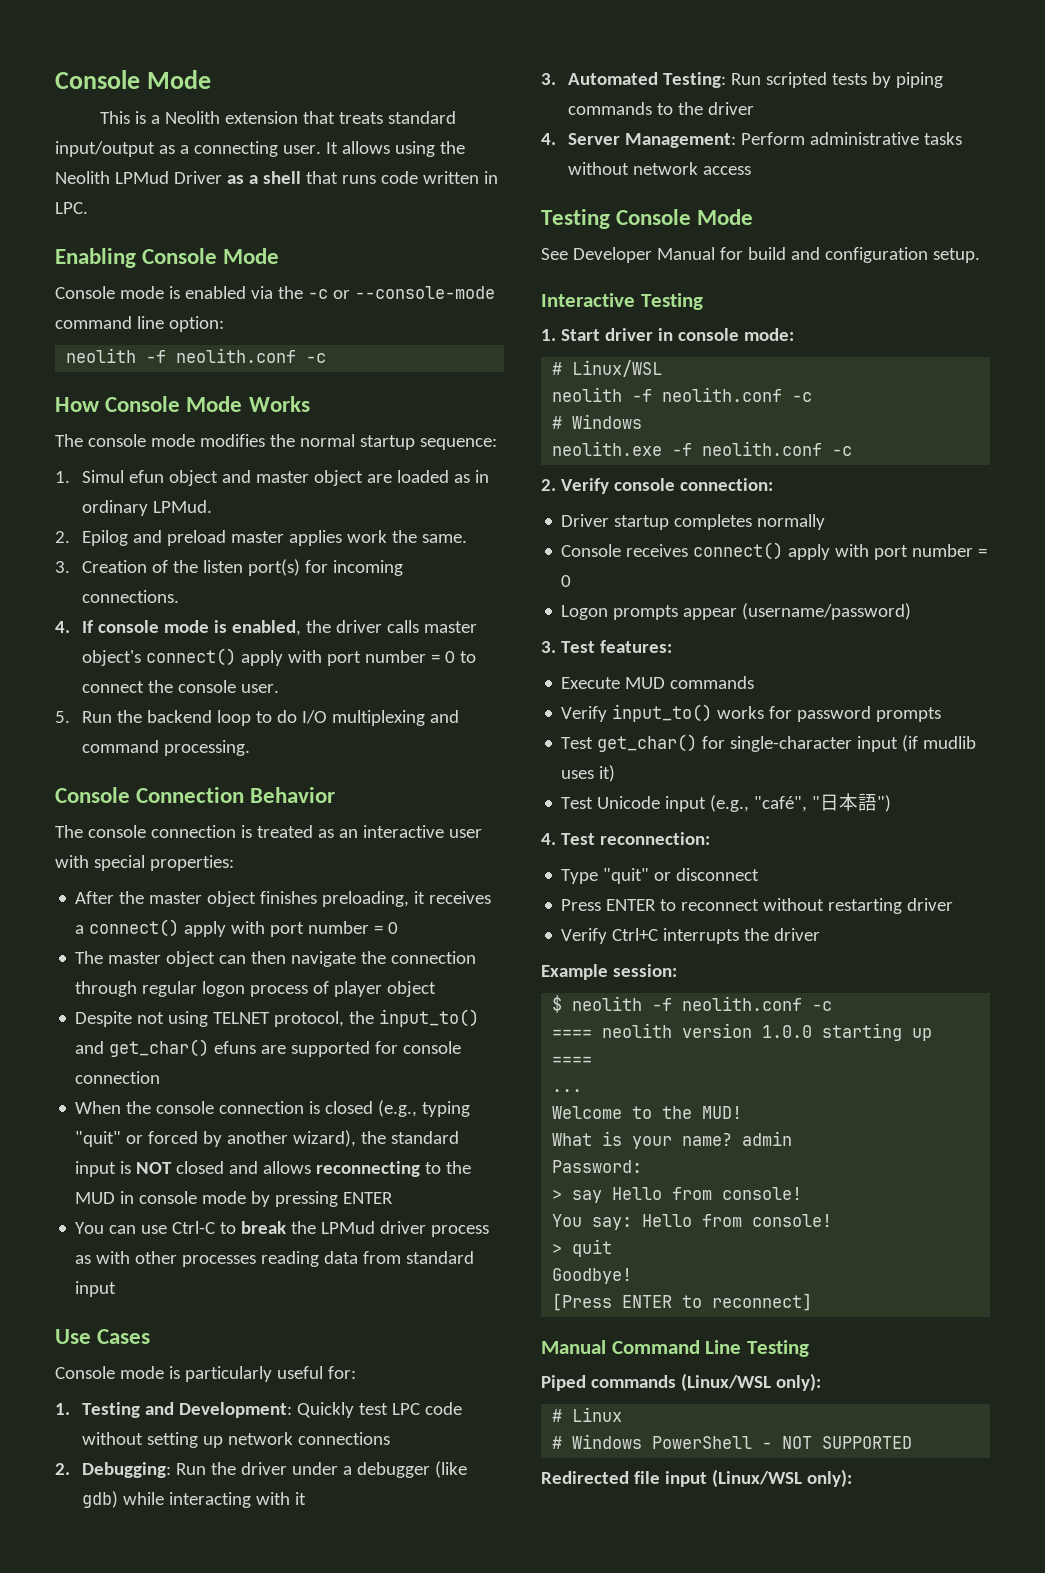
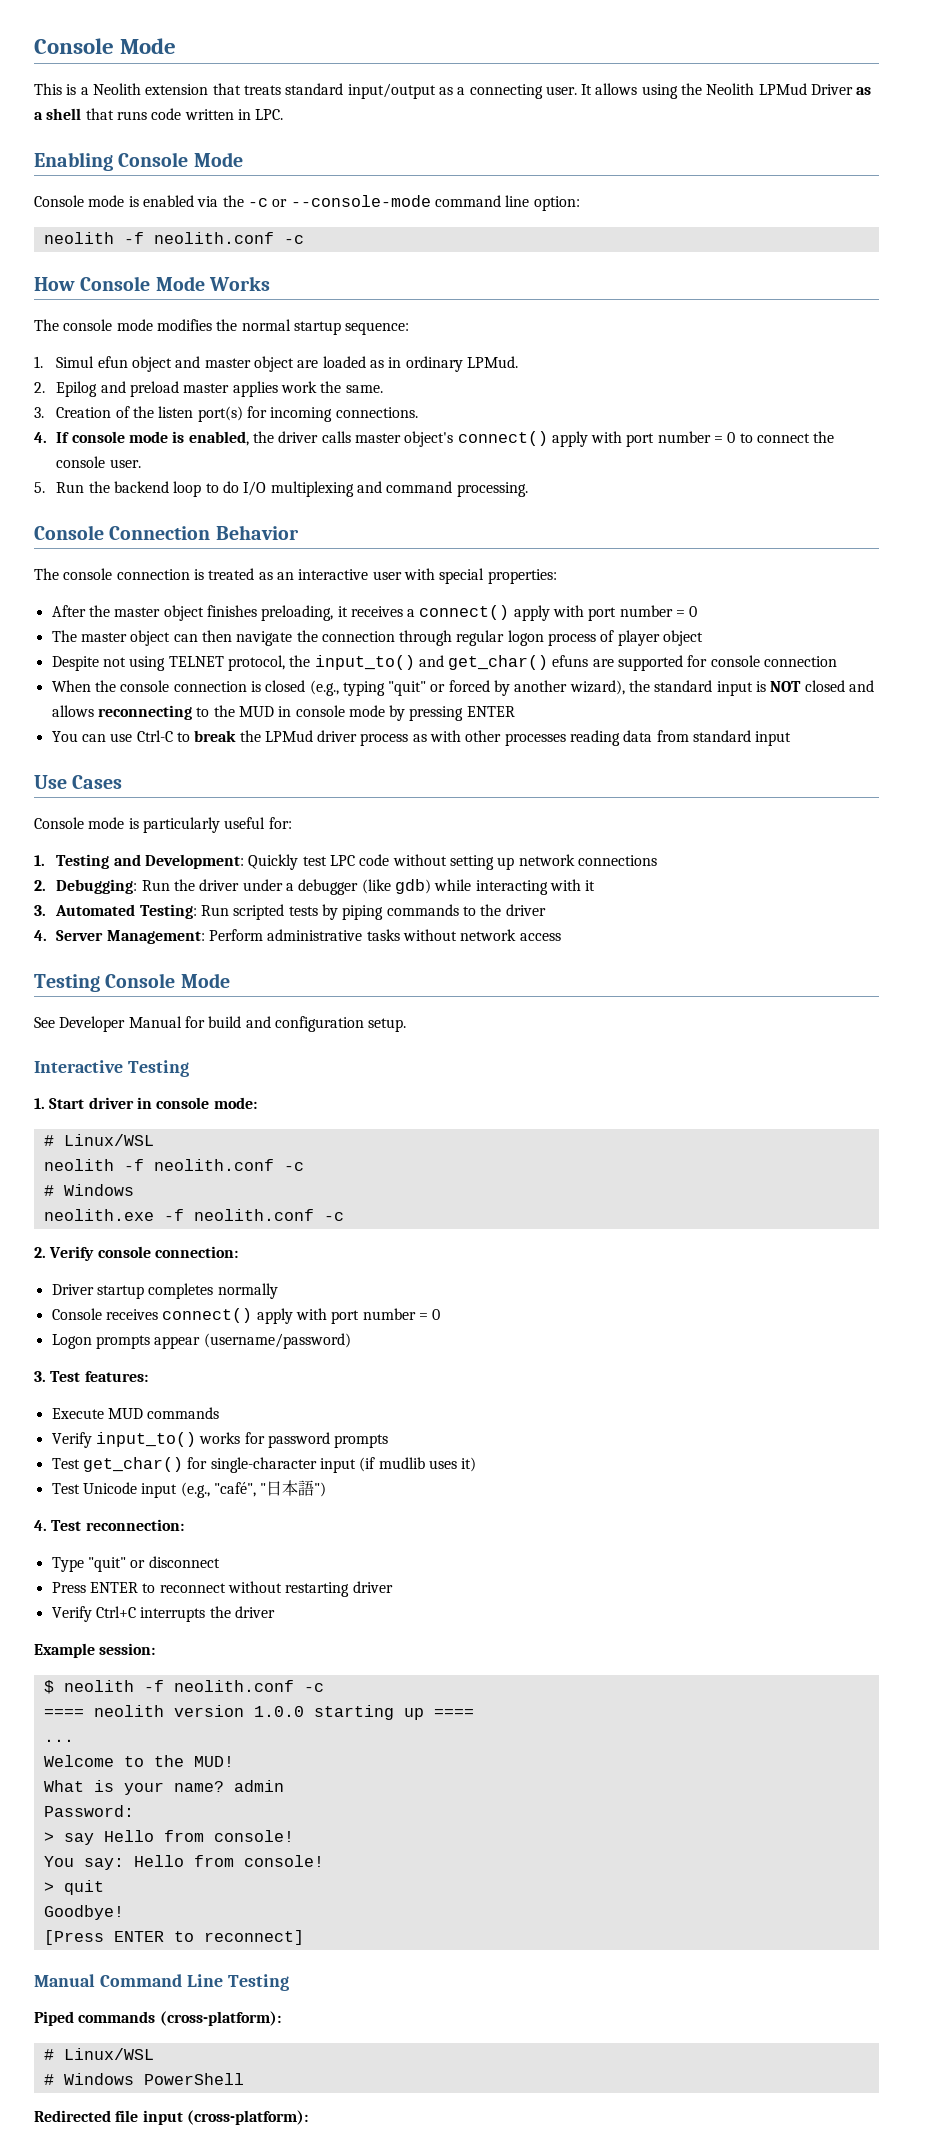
[680,1373,821,1391] [552,1407,623,1422] (Linux/WSL only): // # Linux -> [159,2011,281,2026] [43,2048,154,2060] (cross-platform): // # Linux/WSL
[762,1436,913,1449] - NOT SUPPORTED -> (244, 2079) none
[711,1469,852,1487] (Linux/WSL only): -> [186,2110,308,2125] (cross-platform):

